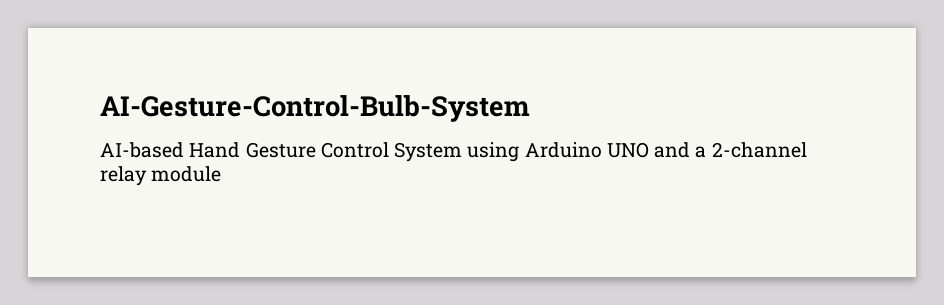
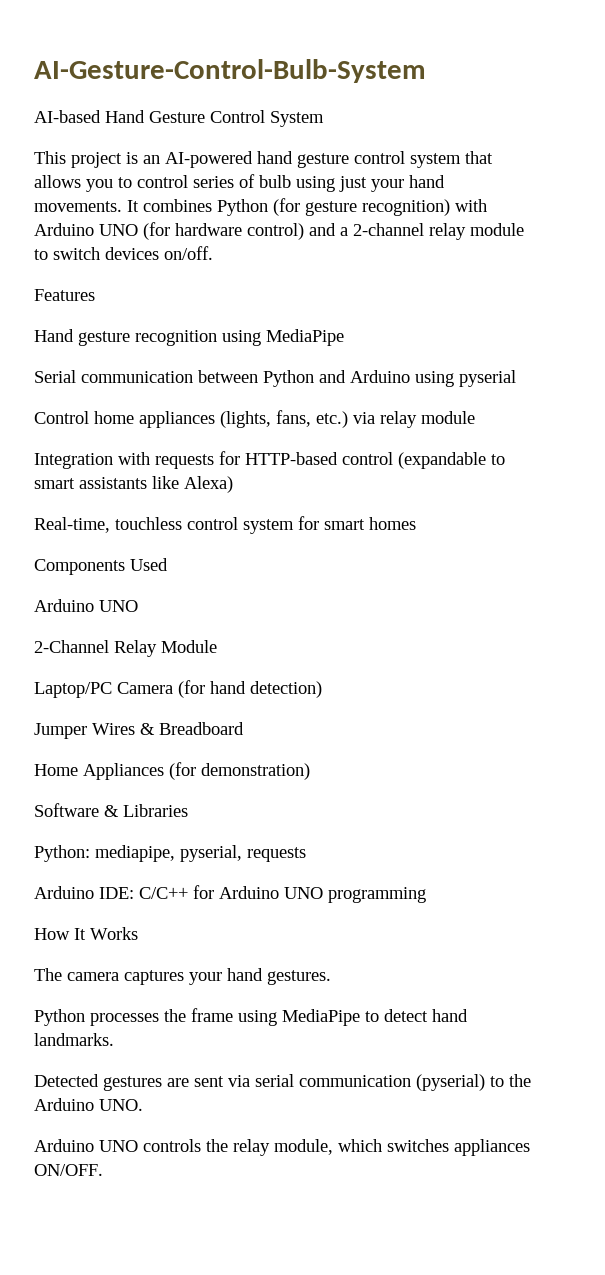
[467,142,649,162] using Arduino UNO -> [34,151,493,168] [34,174,445,192] [34,198,487,216] [34,222,304,240] // This project is an AI-powered hand gesture control system that allows you to control series of bulb using just your hand movements. It combines Python (for gesture recognition) with Arduino UNO (for hardware control)
(222, 174) none -> [34,246,213,260] [34,289,95,301] [34,329,344,346] [34,370,516,387] [34,410,475,428] [34,451,505,469] [34,476,233,493] [34,516,416,534] [34,558,168,575] [34,599,138,612] [34,640,217,657] [34,680,322,698] [34,722,244,739] [34,762,310,780] [34,803,188,817] [34,845,306,862] [34,885,426,903] [34,927,138,940] [34,968,331,985] [34,1008,468,1026] [34,1033,114,1046] [34,1074,531,1091] [34,1098,143,1111] [34,1139,530,1156] [34,1164,103,1176] to switch devices on/off. // Features // Hand gesture recognition using MediaPipe // Serial communication between Python and Arduino using pyserial // Control home appliances (lights, fans, etc.) via relay module // Integration with requests for HTTP-based control (expandable to smart assistants like Alexa) // Real-time, touchless control system for smart homes // Components Used // Arduino UNO // 2-Channel Relay Module // Laptop/PC Camera (for hand detection) // Jumper Wires & Breadboard // Home Appliances (for demonstration) // Software & Libraries // Python: mediapipe, pyserial, requests // Arduino IDE: C/C++ for Arduino UNO programming // How It Works // The camera captures your hand gestures. // Python processes the frame using MediaPipe to detect hand landmarks. // Detected gestures are sent via serial communication (pyserial) to the Arduino UNO. // Arduino UNO controls the relay module, which switches appliances ON/OFF.

